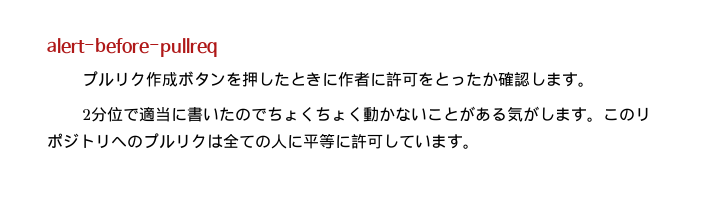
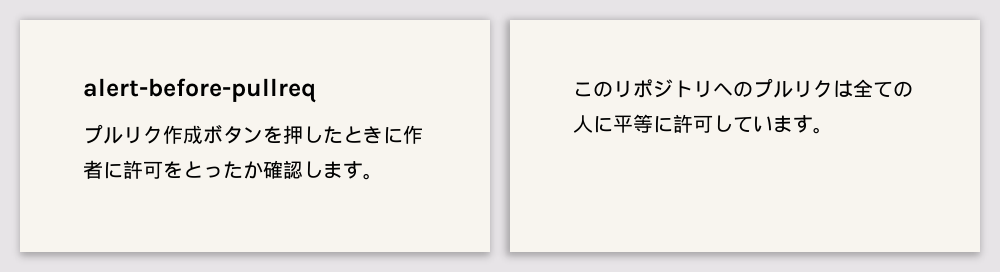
[81,106,603,122] 2分位で適当に書いたのでちょくちょく動かないことがある気がします。 -> (383, 176) none

